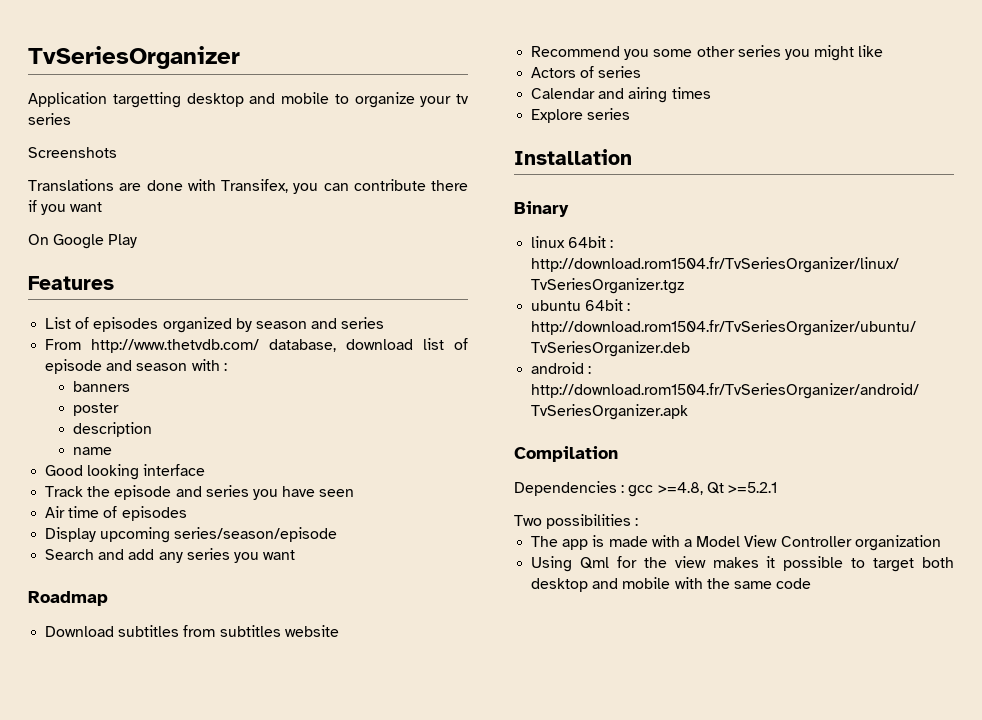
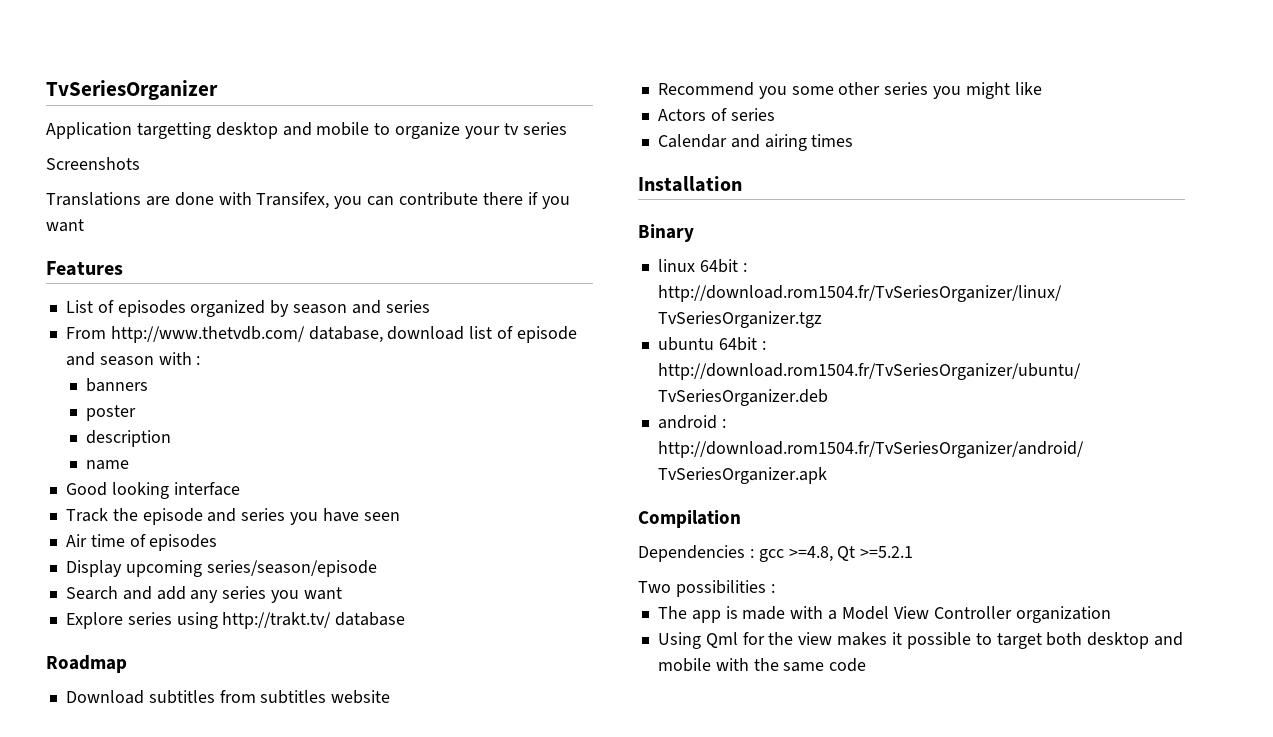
[28,234,138,249] // On Google Play -> (84, 225) none
(296, 555) none -> [65,612,406,629] // Explore series using http://trakt.tv/ database
[531,108,631,123] // Explore series -> (854, 140) none

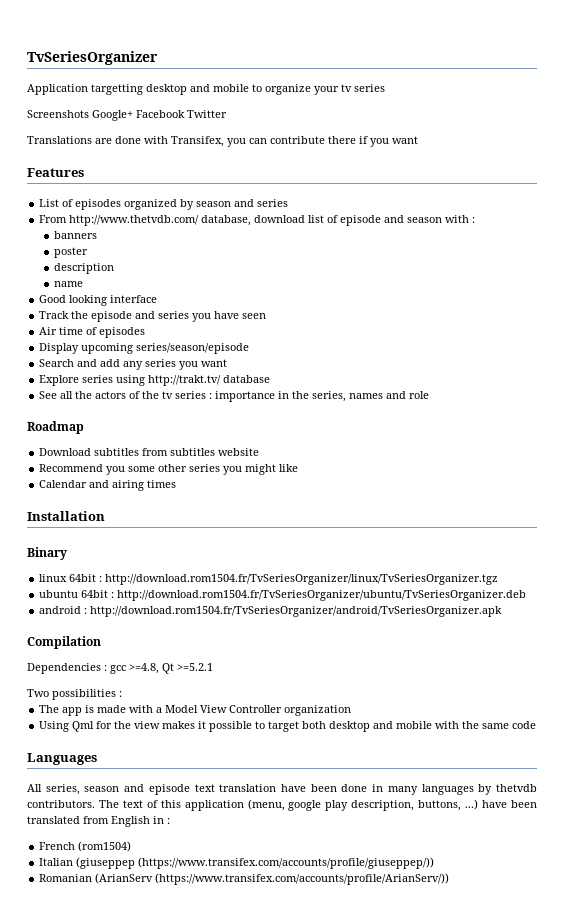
(140, 163) none -> [92,110,227,121] Google+ Facebook Twitter
(406, 619) none -> [39,391,430,402] // See all the actors of the tv series : importance in the series, names and role
[657,108,775,121] // Actors of series -> (299, 468) none
(867, 665) none -> [27,753,97,765] [27,784,537,795] [27,799,537,811] [27,816,170,827] [39,841,132,852] [39,857,435,869] [39,873,450,885] // Languages // All series, season and episode text translation have been done in many languages by thetvdb contributors. The text of this application (menu, google play description, buttons, ...) have been translated from English in : // French (rom1504) // Italian (giuseppep (https://www.transifex.com/accounts/profile/giuseppep/)) // Romanian (ArianServ (https://www.transifex.com/accounts/profile/ArianServ/))

